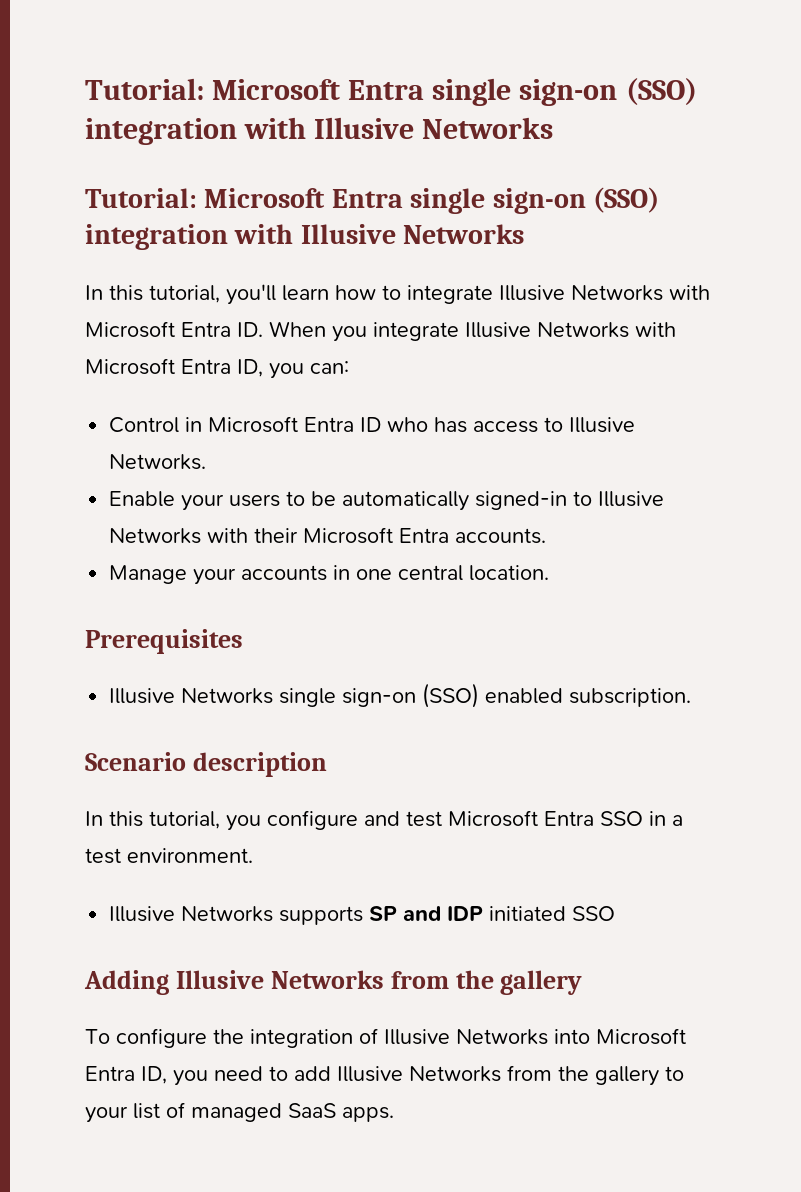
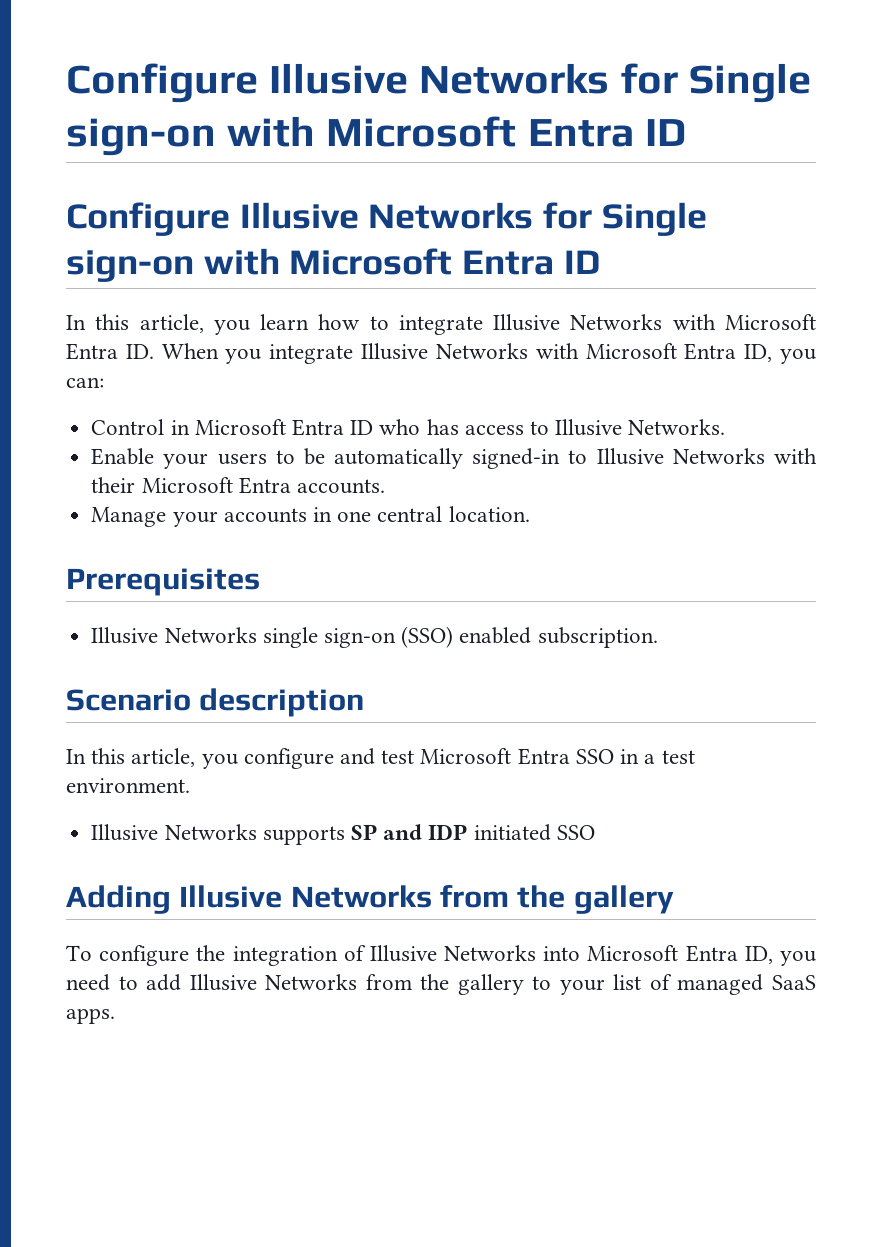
[85,78,697,106] [85,117,554,145] [85,187,660,214] [85,224,525,250] [85,284,276,305] Tutorial: Microsoft Entra single sign-on (SSO) integration with Illusive Networks // Tutorial: Microsoft Entra single sign-on (SSO) integration with Illusive Networks // In this tutorial, you'll -> [66,63,811,103] [66,116,686,156] [66,202,707,236] [66,248,601,282] [66,314,250,335] Configure Illusive Networks for Single sign-on with Microsoft Entra ID // Configure Illusive Networks for Single sign-on with Microsoft Entra ID // In this article, you
[149,811,220,829] tutorial, -> [131,748,196,767] article,

